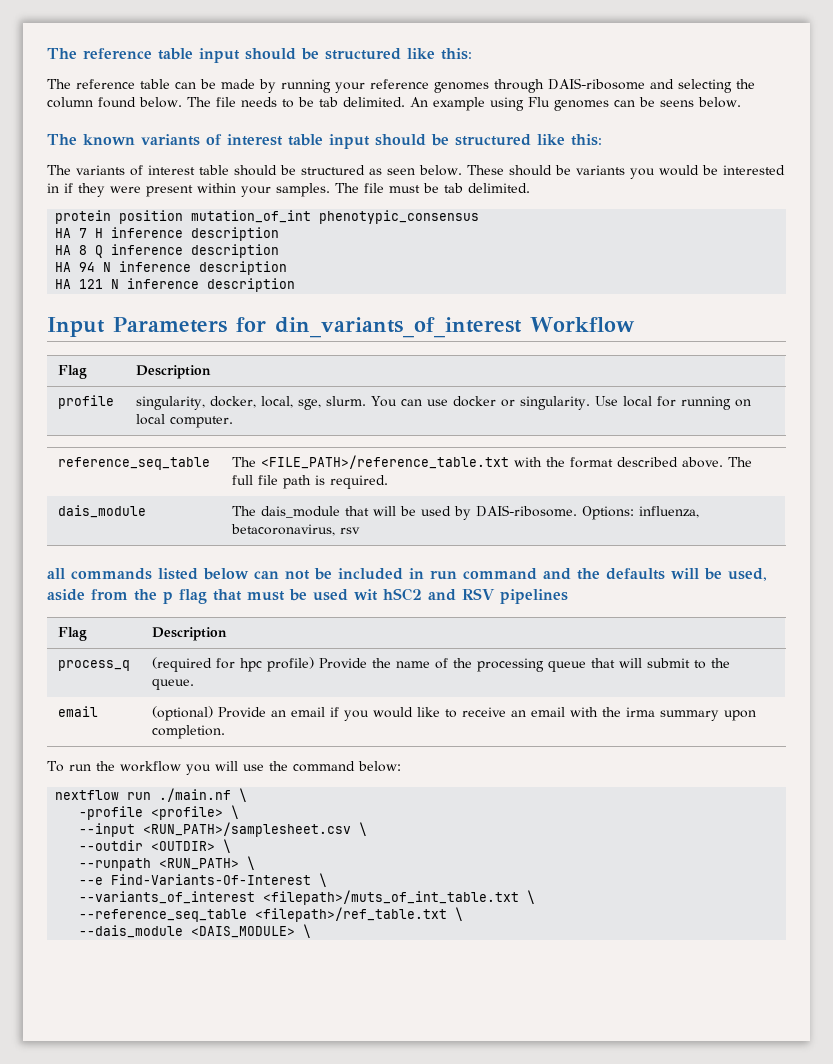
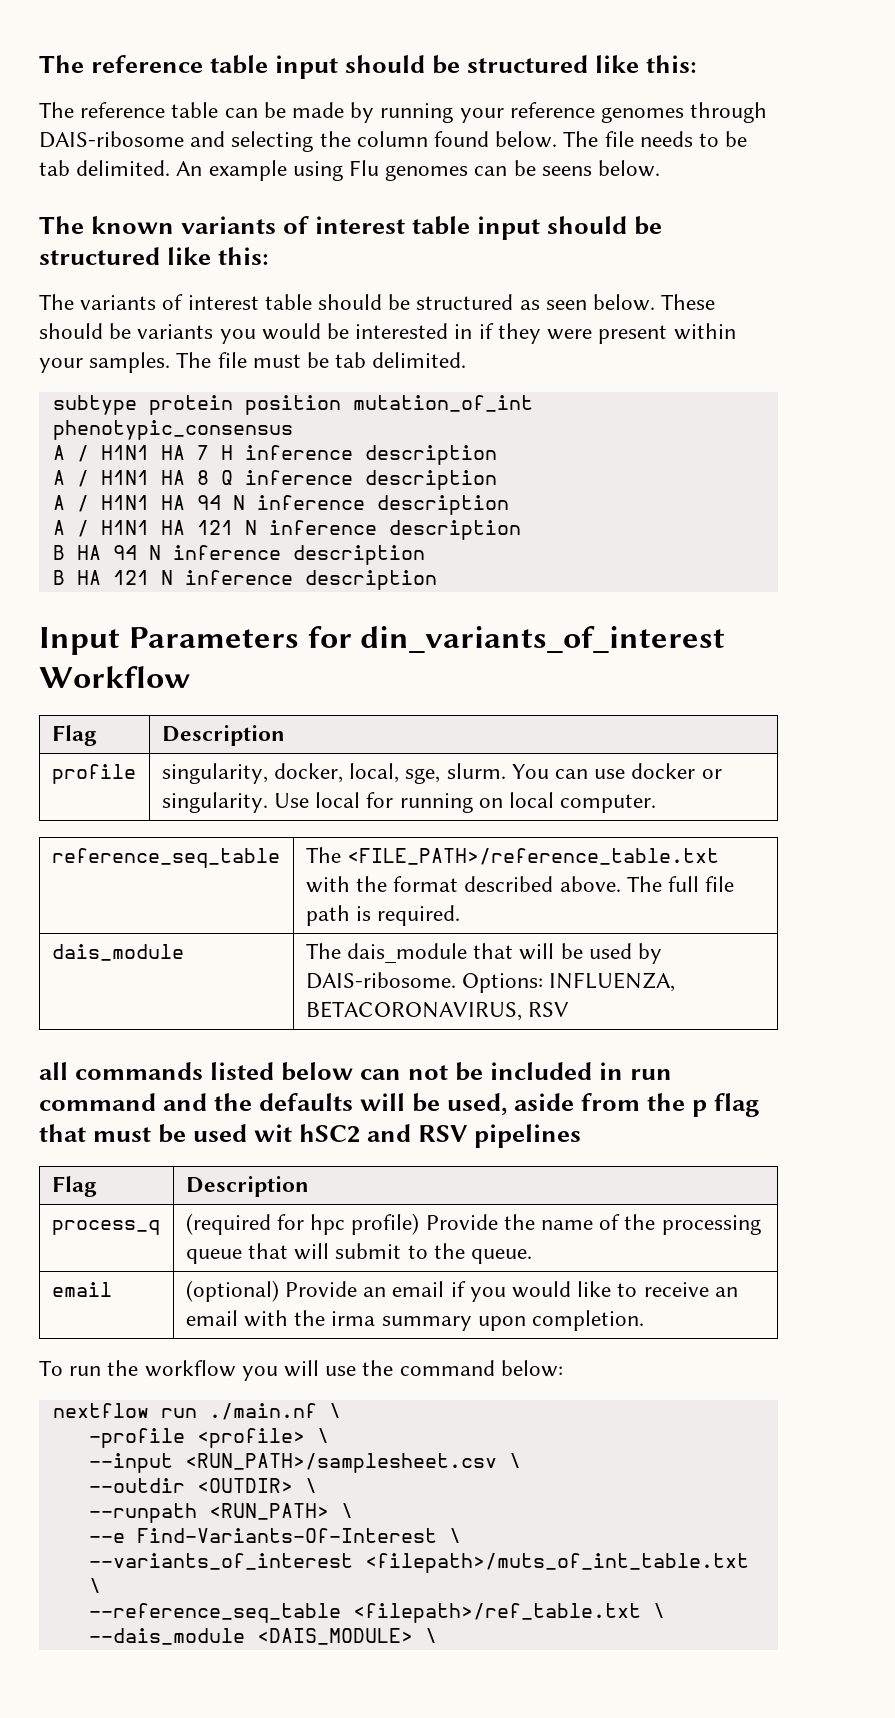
(530, 188) none -> [52,395,137,415] subtype
(480, 217) none -> [52,445,149,462] A / H1N1
(280, 234) none -> [52,470,149,487] A / H1N1
[55,261,288,275] HA 94 N inference description // -> [52,495,509,515] [52,520,521,540] [52,545,425,565] [52,570,65,585] A / H1N1 HA 94 N inference description // A / H1N1 HA 121 N inference description // B HA 94 N inference description // B
[638,506,699,518] [230,524,360,536] influenza, betacoronavirus, rsv -> [549,972,676,992] [305,1001,569,1021] INFLUENZA, BETACORONAVIRUS, RSV

